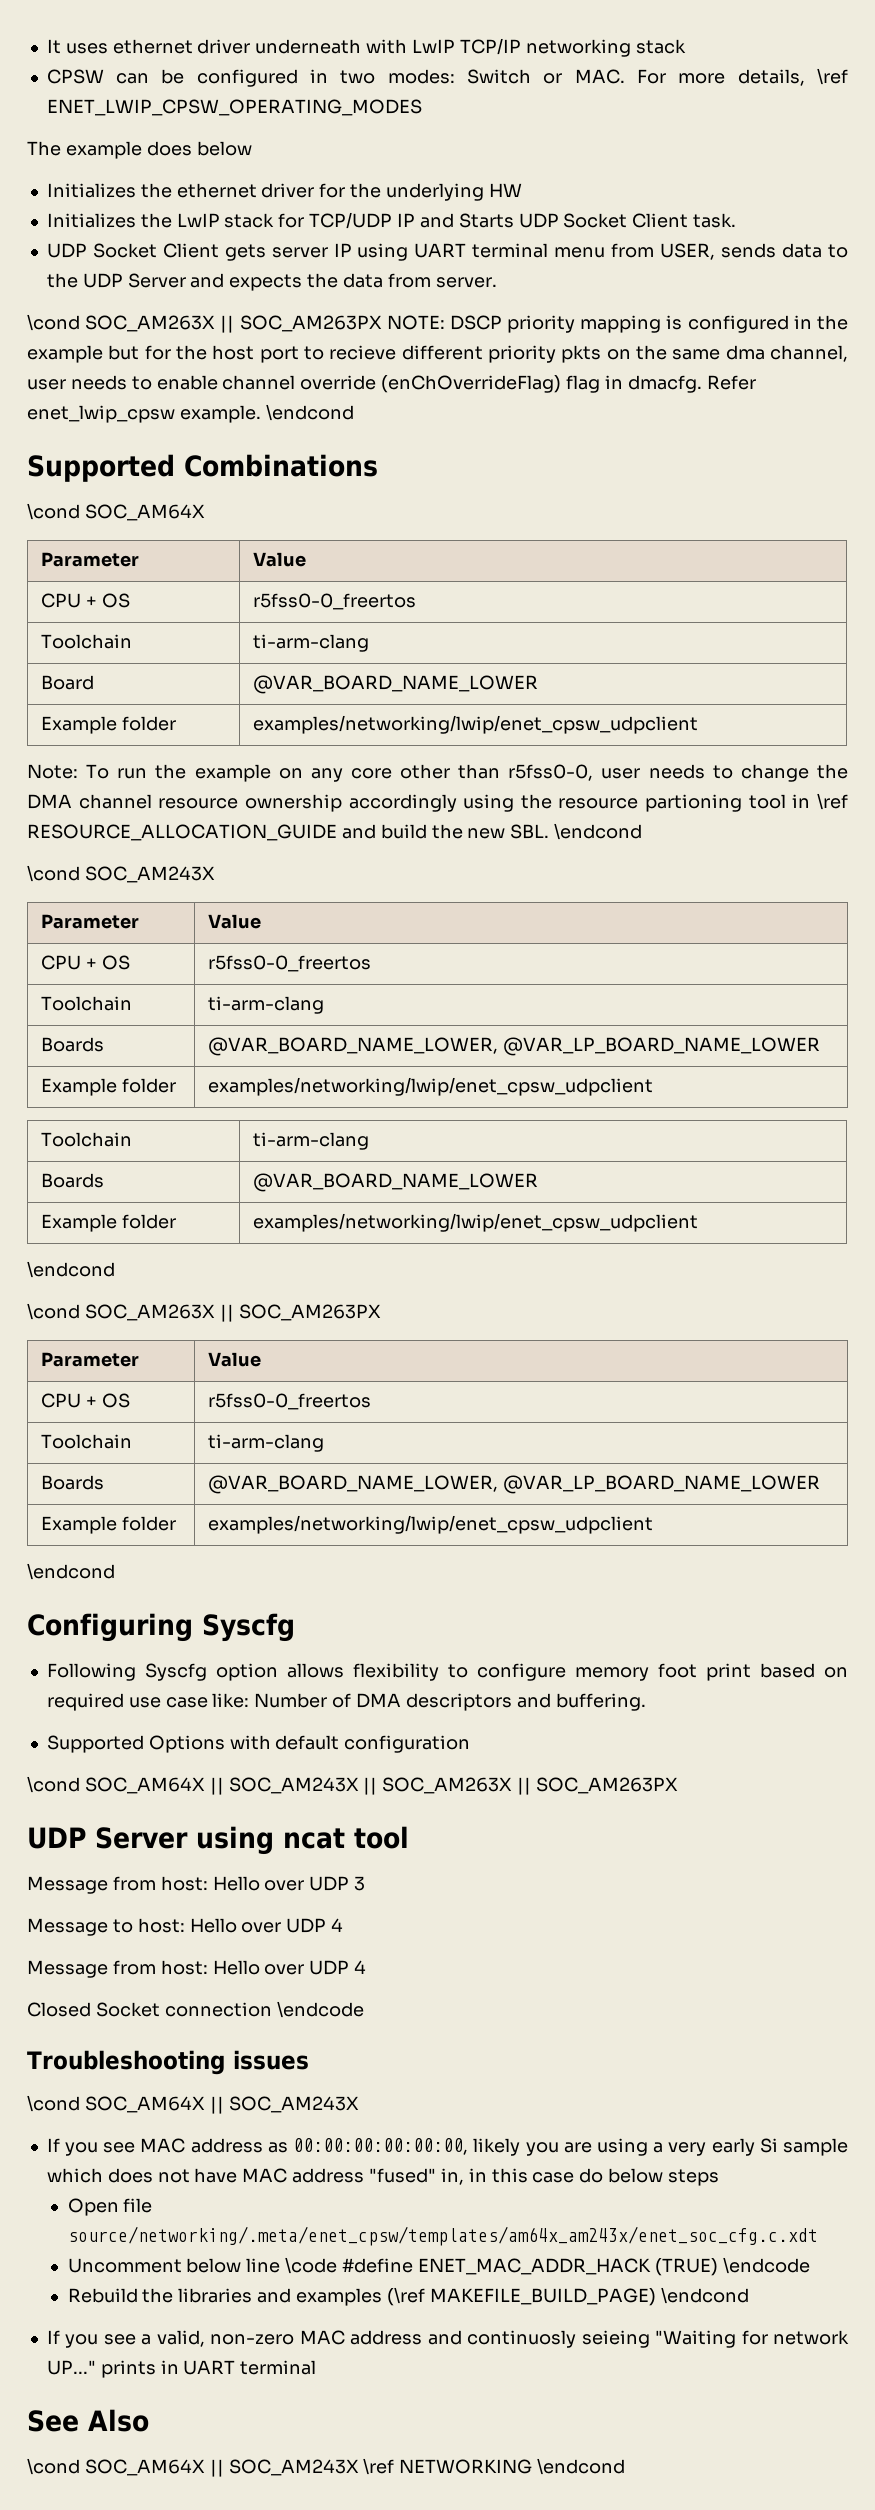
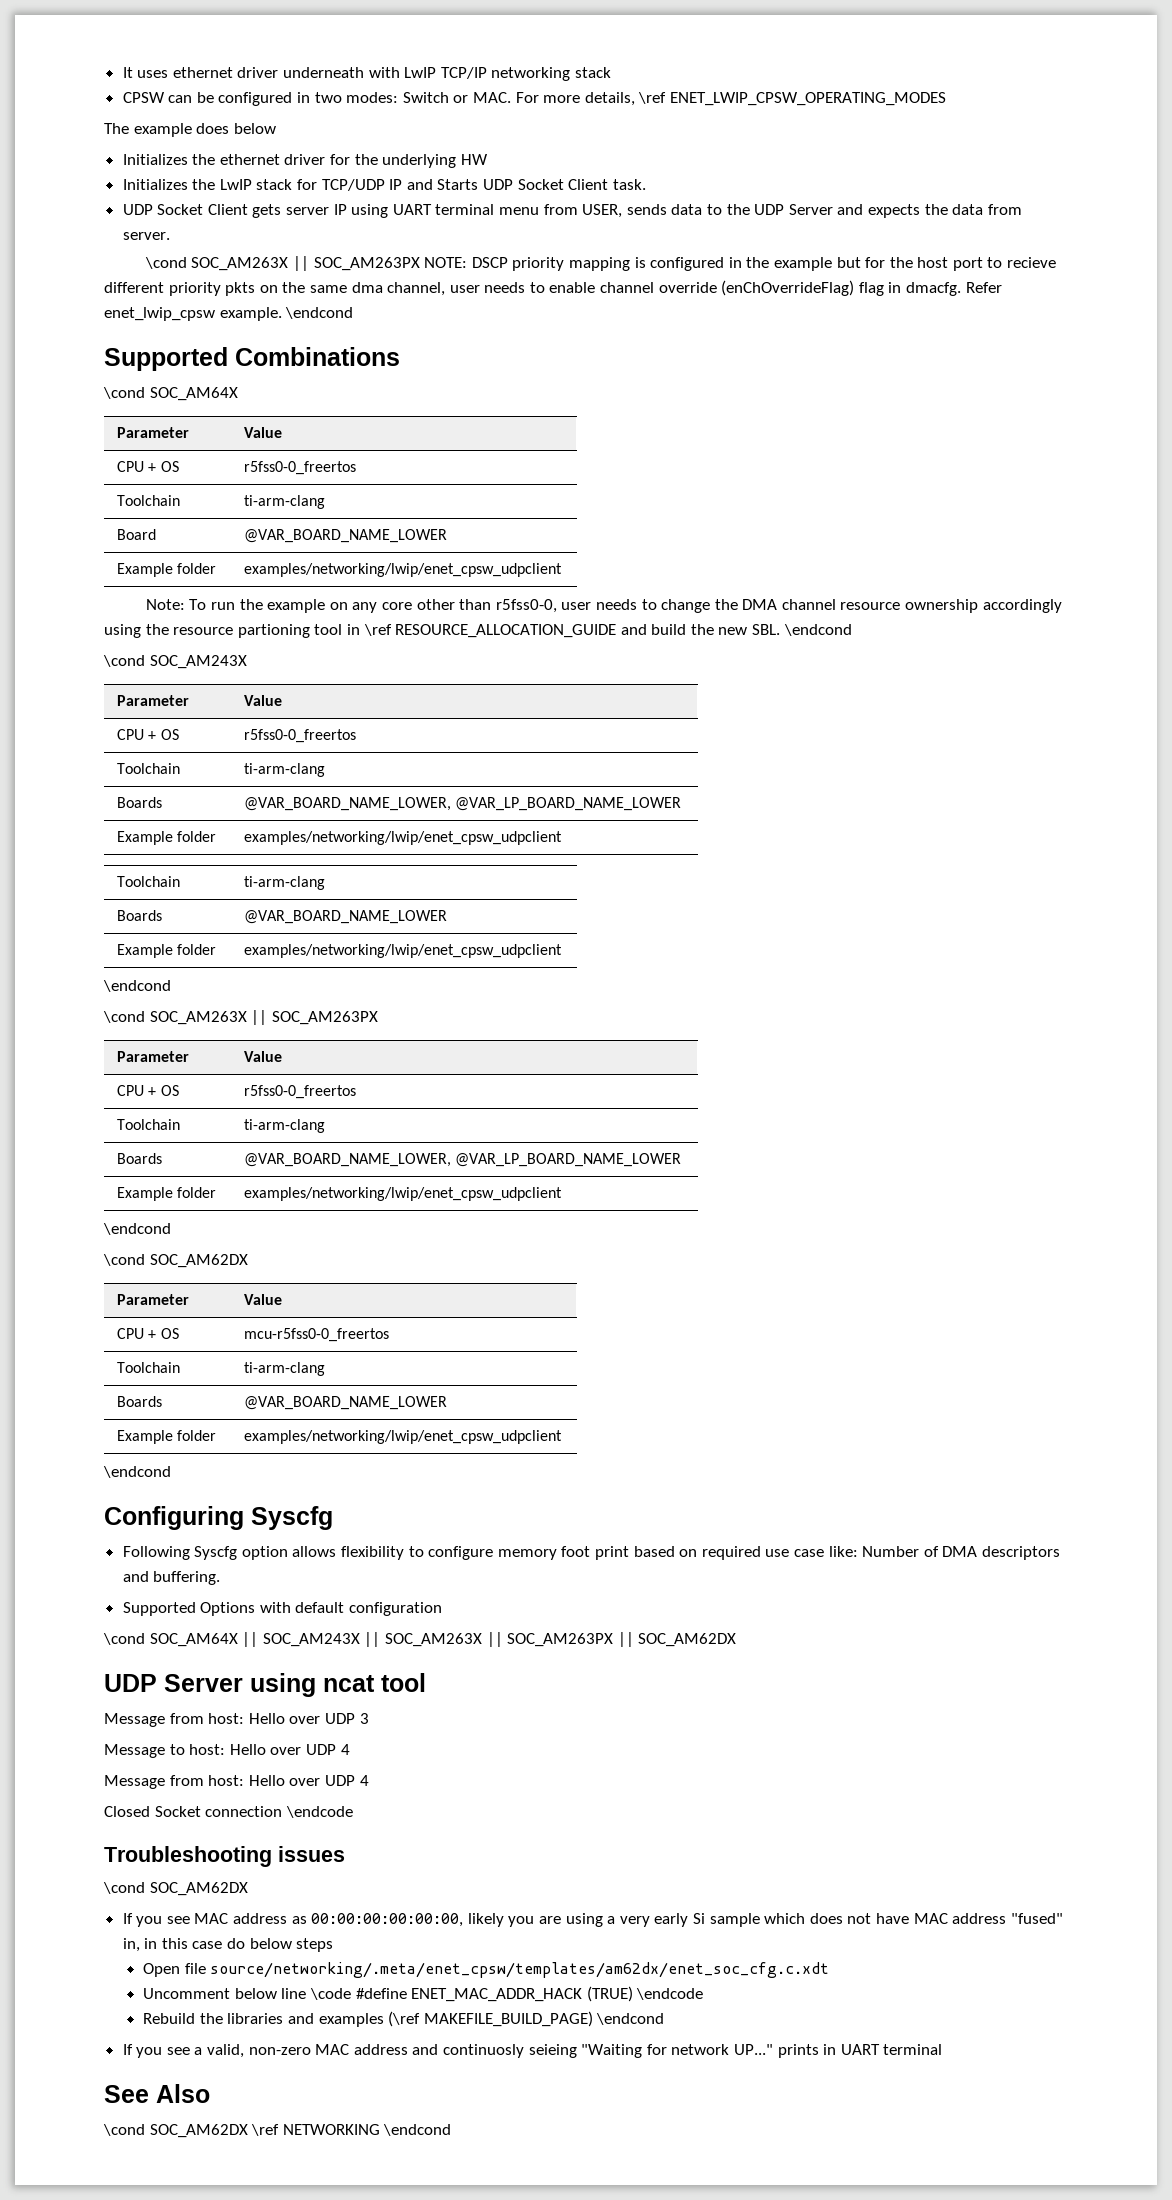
(115, 1571) none -> [103,1254,248,1268] [117,1294,190,1305] [244,1294,283,1305] [117,1328,179,1339] [244,1328,390,1342] [117,1362,181,1373] [244,1362,326,1376] [117,1396,163,1407] [244,1396,448,1410] [117,1430,217,1444] [244,1430,563,1444] [103,1466,171,1478] // \cond SOC_AM62DX // Parameter | Value // CPU + OS | mcu-r5fss0-0_freertos // Toolchain | ti-arm-clang // Boards | @VAR_BOARD_NAME_LOWER // Example folder | examples/networking/lwip/enet_cpsw_udpclient // \endcond
(679, 1785) none -> [617,1632,737,1647] || SOC_AM62DX
[84,2096,359,2114] SOC_AM64X || SOC_AM243X -> [149,1882,248,1896] SOC_AM62DX
[67,2226,818,2246] source/networking/.meta/enet_cpsw/templates/am64x_am243x/enet_soc_cfg.c.xdt -> [210,1962,830,1978] source/networking/.meta/enet_cpsw/templates/am62dx/enet_soc_cfg.c.xdt
[84,2459,359,2477] SOC_AM64X || SOC_AM243X -> [149,2124,248,2138] SOC_AM62DX

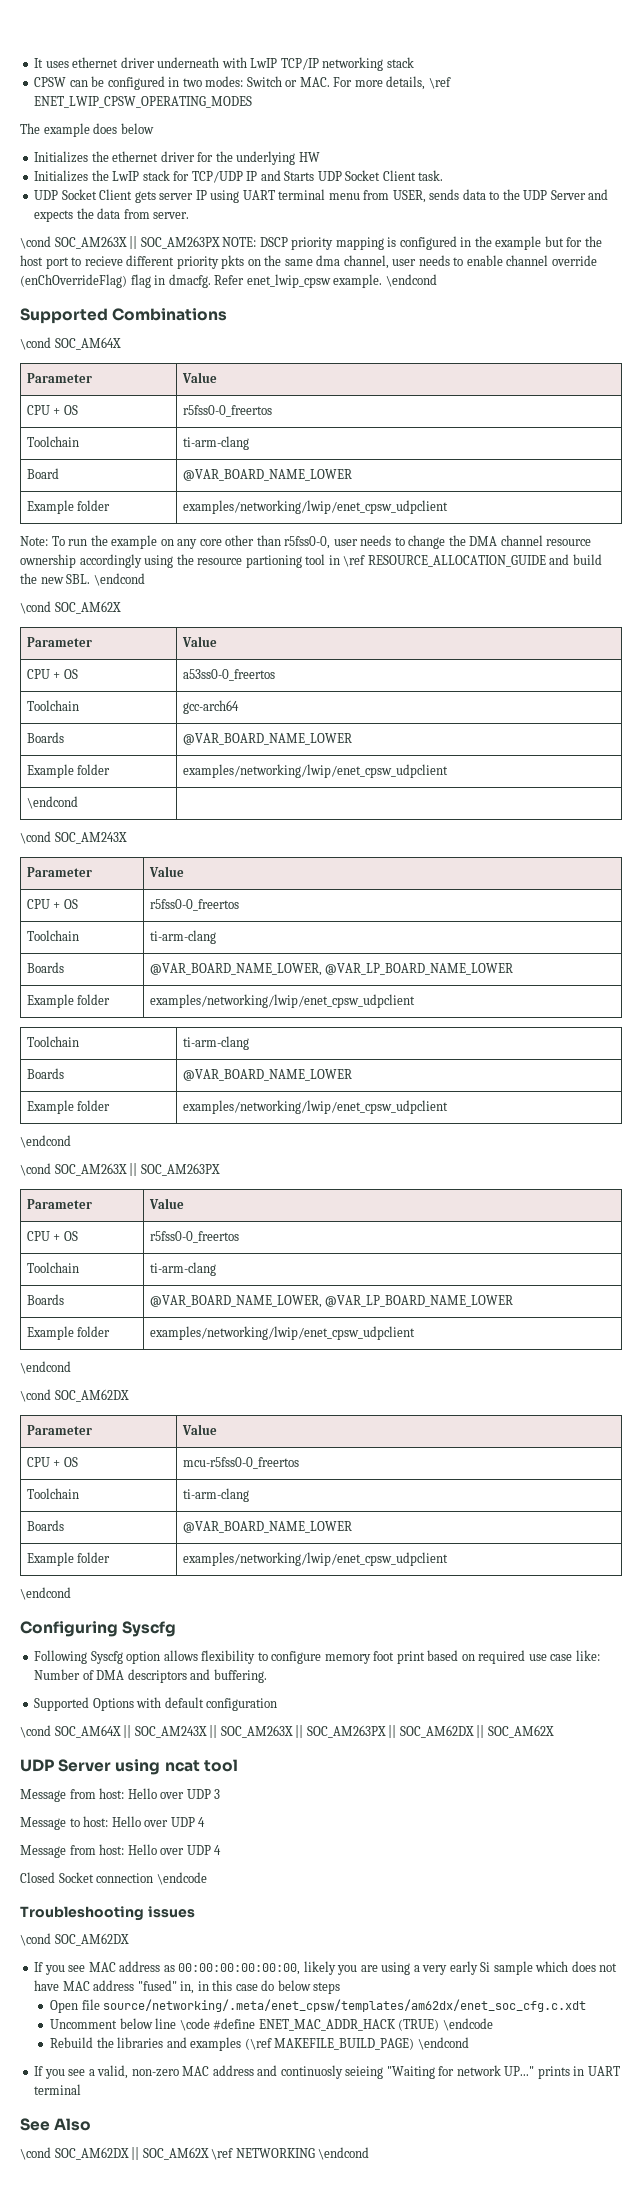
(852, 630) none -> [20,601,121,614] [26,637,92,647] [181,636,217,647] [26,669,78,679] [182,669,275,681] [26,700,79,711] [182,700,239,714] [26,732,64,743] [182,733,352,745] [26,764,111,778] [182,764,448,778] [26,796,78,809] // \cond SOC_AM62X // Parameter | Value // CPU + OS | a53ss0-0_freertos // Toolchain | gcc-arch64 // Boards | @VAR_BOARD_NAME_LOWER // Example folder | examples/networking/lwip/enet_cpsw_udpclient // \endcond |
(737, 1640) none -> [476,1725,554,1738] || SOC_AM62X
(248, 2131) none -> [131,2147,209,2160] || SOC_AM62X

